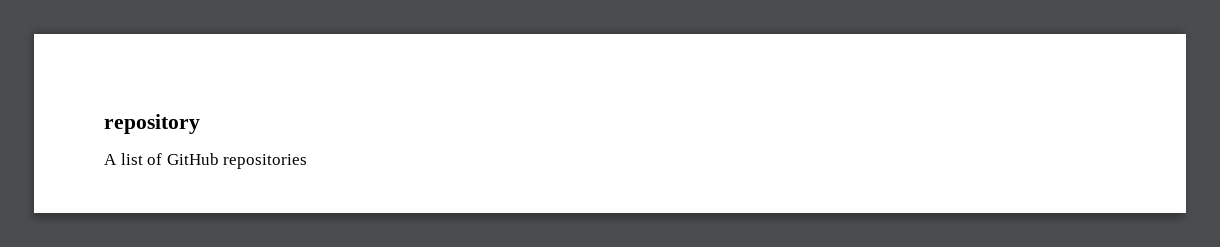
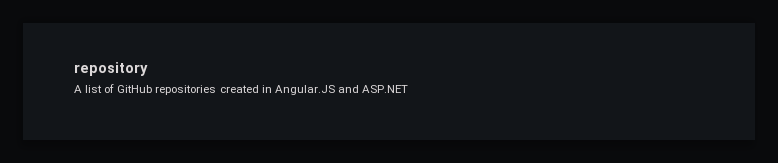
(308, 161) none -> [219,85,408,95] created in Angular.JS and ASP.NET

